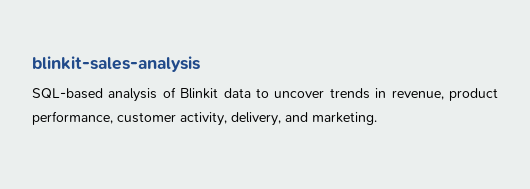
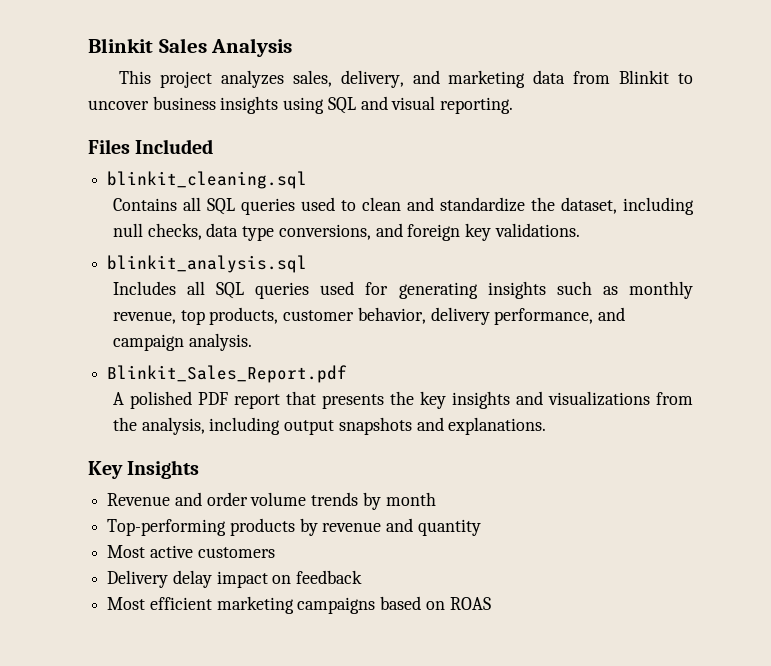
[32,56,200,72] [32,87,498,102] [32,111,377,126] blinkit-sales-analysis // SQL-based analysis of Blinkit data to uncover trends in revenue, product performance, customer activity, delivery, and marketing. -> [88,38,293,57] [119,70,693,88] [88,96,514,114] [88,139,214,154] [107,171,308,189] [112,197,694,215] [112,223,580,241] [107,255,308,273] [112,281,693,299] [112,307,625,325] [112,333,252,351] [107,365,348,383] [112,391,694,409] [112,417,547,435] [88,460,200,479] [107,492,436,510] [107,518,481,536] [107,545,275,558] [107,570,363,588] [107,596,491,614] Blinkit Sales Analysis // This project analyzes sales, delivery, and marketing data from Blinkit to uncover business insights using SQL and visual reporting. // Files Included // blinkit_cleaning.sql // Contains all SQL queries used to clean and standardize the dataset, including null checks, data type conversions, and foreign key validations. // blinkit_analysis.sql // Includes all SQL queries used for generating insights such as monthly revenue, top products, customer behavior, delivery performance, and campaign analysis. // Blinkit_Sales_Report.pdf // A polished PDF report that presents the key insights and visualizations from the analysis, including output snapshots and explanations. // Key Insights // Revenue and order volume trends by month // Top-performing products by revenue and quantity // Most active customers // Delivery delay impact on feedback // Most efficient marketing campaigns based on ROAS

